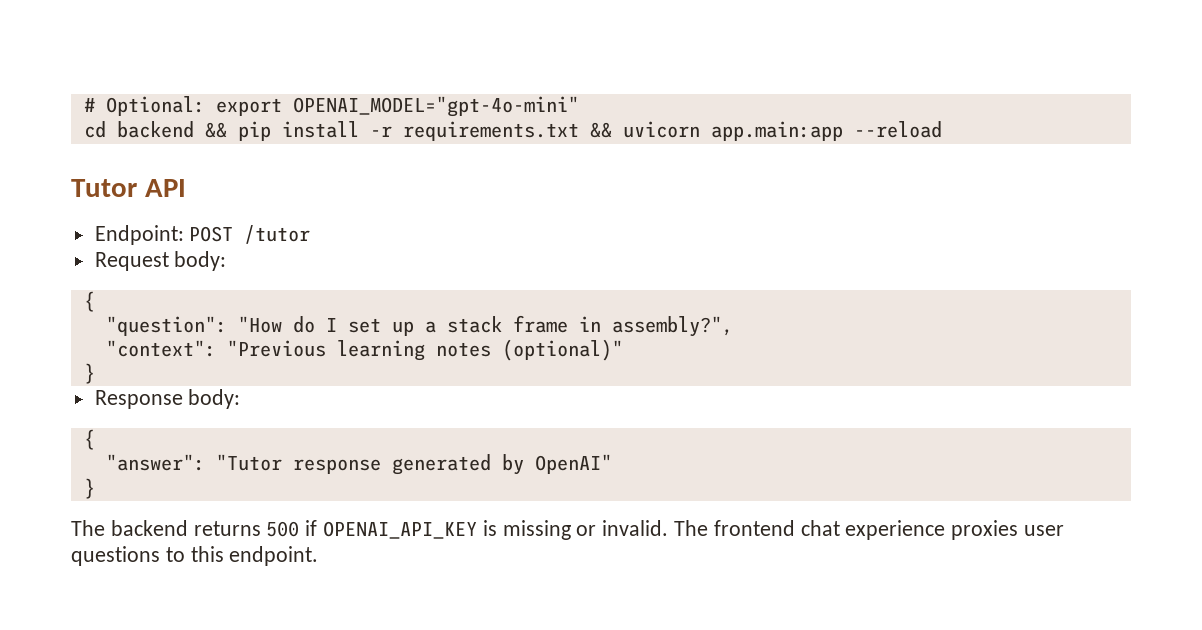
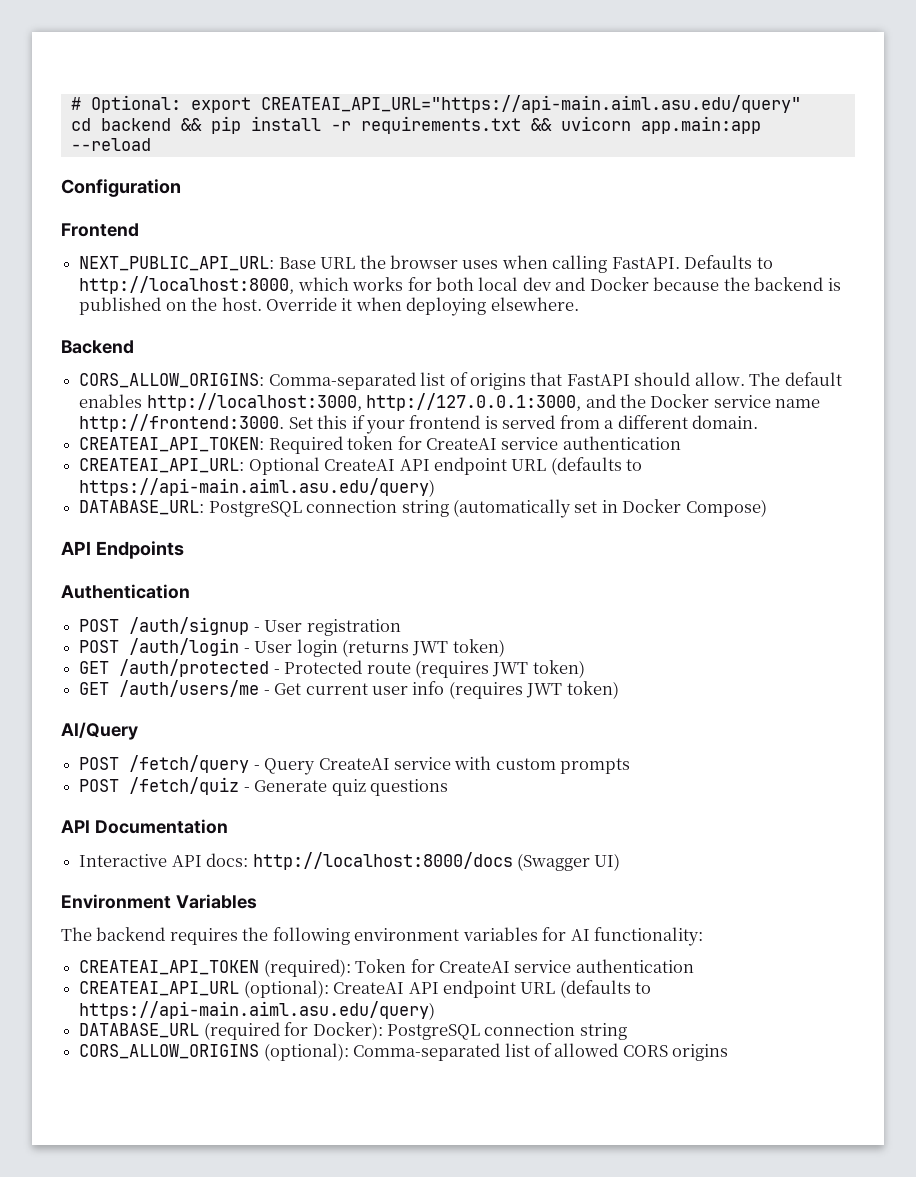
[292,96,579,117] OPENAI_MODEL="gpt-4o-mini" -> [260,95,801,113] CREATEAI_API_URL="https://api-main.aiml.asu.edu/query"
[71,179,186,197] [94,225,311,245] [94,251,227,271] [83,291,95,312] [105,315,733,337] [105,339,623,361] [83,363,95,384] [94,389,241,409] [83,429,95,450] [105,454,612,475] [83,478,95,499] [71,520,1065,540] [71,546,319,566] Tutor API // Endpoint: POST /tutor // Request body: // { // "question": "How do I set up a stack frame in assembly?", // "context": "Previous learning notes (optional)" // } // Response body: // { // "answer": "Tutor response generated by OpenAI" // } // The backend returns 500 if OPENAI_API_KEY is missing or invalid. The frontend chat experience proxies user questions to this endpoint. -> [61,179,181,197] [61,223,139,237] [79,255,773,273] [79,276,841,294] [79,297,579,316] [61,340,134,354] [79,372,842,390] [79,393,821,411] [79,414,759,434] [79,436,681,454] [79,457,643,475] [79,478,436,497] [79,499,767,518] [61,541,184,559] [61,584,190,599] [79,617,401,636] [79,638,505,657] [79,659,585,678] [79,680,619,699] [61,722,138,740] [79,755,631,775] [79,777,448,796] [61,819,228,834] [79,852,621,871] [61,894,257,909] [61,927,704,946] [79,959,694,977] [79,980,652,998] [79,1001,436,1020] [79,1022,627,1040] [79,1043,729,1061] Configuration // Frontend // NEXT_PUBLIC_API_URL: Base URL the browser uses when calling FastAPI. Defaults to http://localhost:8000, which works for both local dev and Docker because the backend is published on the host. Override it when deploying elsewhere. // Backend // CORS_ALLOW_ORIGINS: Comma-separated list of origins that FastAPI should allow. The default enables http://localhost:3000, http://127.0.0.1:3000, and the Docker service name http://frontend:3000. Set this if your frontend is served from a different domain. // CREATEAI_API_TOKEN: Required token for CreateAI service authentication // CREATEAI_API_URL: Optional CreateAI API endpoint URL (defaults to https://api-main.aiml.asu.edu/query) // DATABASE_URL: PostgreSQL connection string (automatically set in Docker Compose) // API Endpoints // Authentication // POST /auth/signup - User registration // POST /auth/login - User login (returns JWT token) // GET /auth/protected - Protected route (requires JWT token) // GET /auth/users/me - Get current user info (requires JWT token) // AI/Query // POST /fetch/query - Query CreateAI service with custom prompts // POST /fetch/quiz - Generate quiz questions // API Documentation // Interactive API docs: http://localhost:8000/docs (Swagger UI) // Environment Variables // The backend requires the following environment variables for AI functionality: // CREATEAI_API_TOKEN (required): Token for CreateAI service authentication // CREATEAI_API_URL (optional): CreateAI API endpoint URL (defaults to https://api-main.aiml.asu.edu/query) // DATABASE_URL (required for Docker): PostgreSQL connection string // CORS_ALLOW_ORIGINS (optional): Comma-separated list of allowed CORS origins

